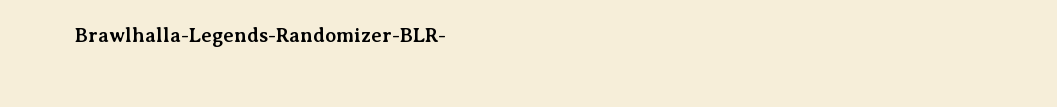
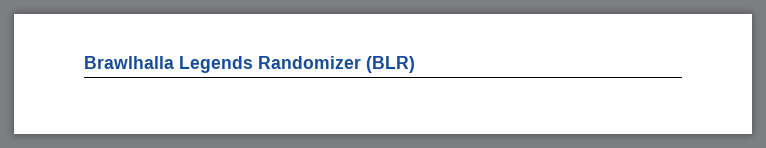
[75,27,446,47] Brawlhalla-Legends-Randomizer-BLR- -> [84,56,415,73] Brawlhalla Legends Randomizer (BLR)

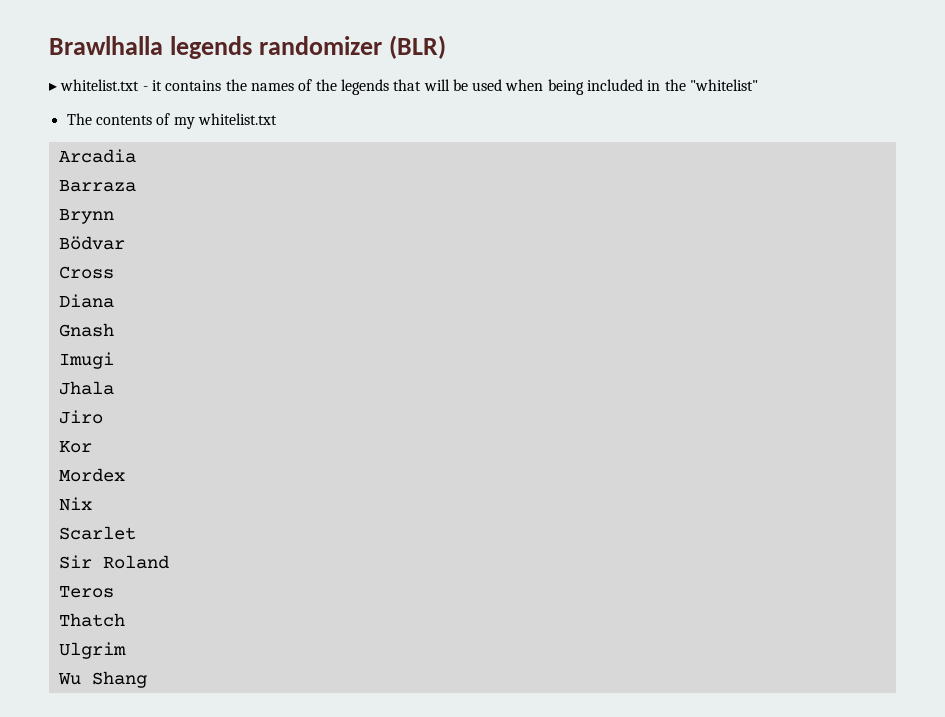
[179,56,361,73] Legends Randomizer -> [170,36,383,59] legends randomizer
(415, 64) none -> [49,79,759,95] [66,113,277,129] [58,149,136,163] [58,180,136,192] [58,209,114,224] [58,236,125,250] [58,266,114,279] [58,294,114,308] [58,323,114,337] [58,352,114,369] [58,381,114,395] [58,410,103,424] [58,441,92,453] [58,468,125,482] [58,497,92,511] [58,526,136,540] [58,555,169,569] [58,586,114,598] [58,613,125,627] [58,642,126,659] [57,671,147,688] // ▸ whitelist.txt - it contains the names of the legends that will be used when being included in the "whitelist" // The contents of my whitelist.txt // Arcadia // Barraza // Brynn // Bödvar // Cross // Diana // Gnash // Imugi // Jhala // Jiro // Kor // Mordex // Nix // Scarlet // Sir Roland // Teros // Thatch // Ulgrim // Wu Shang

